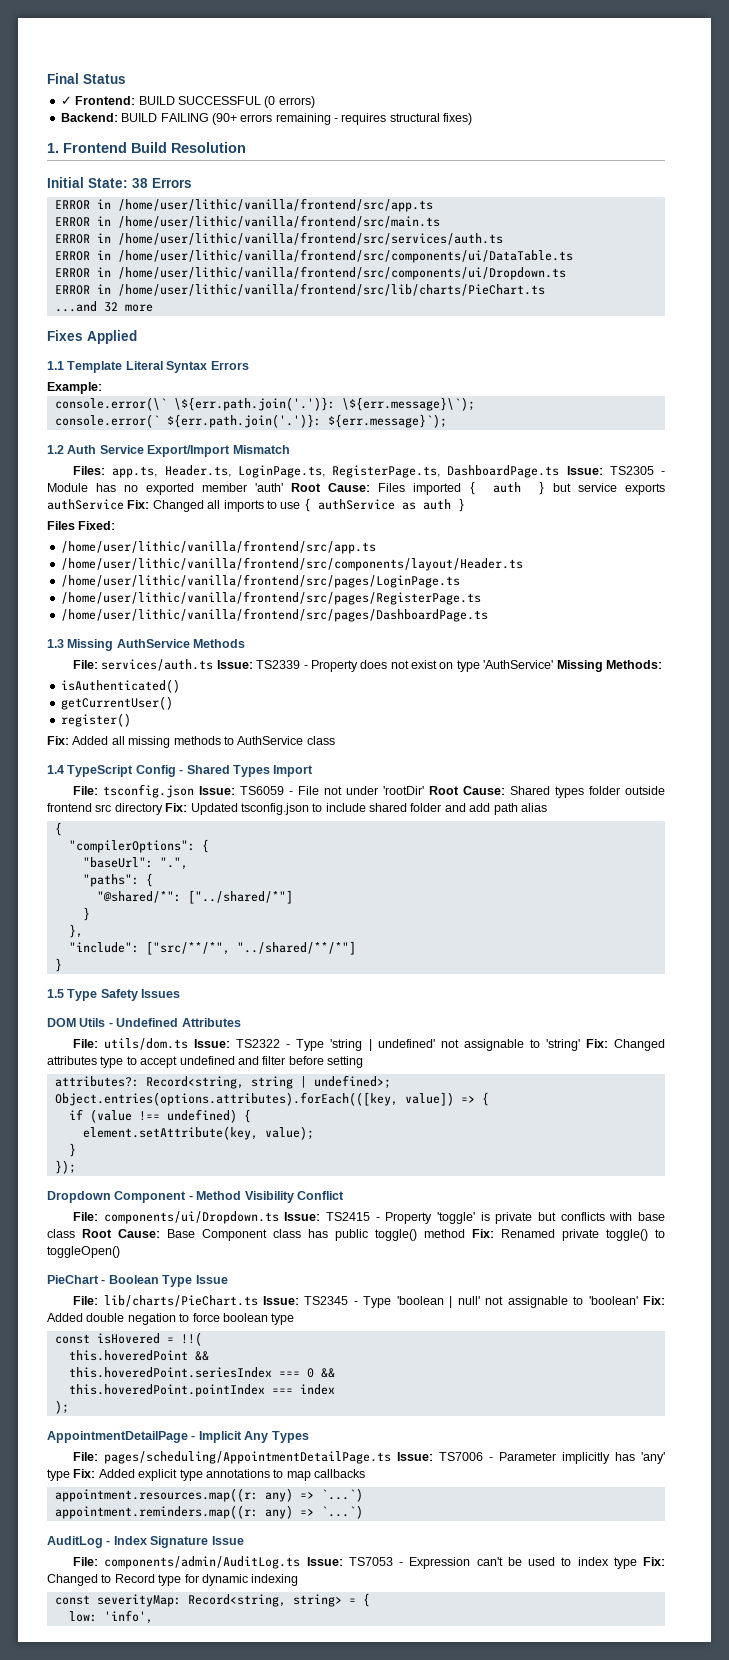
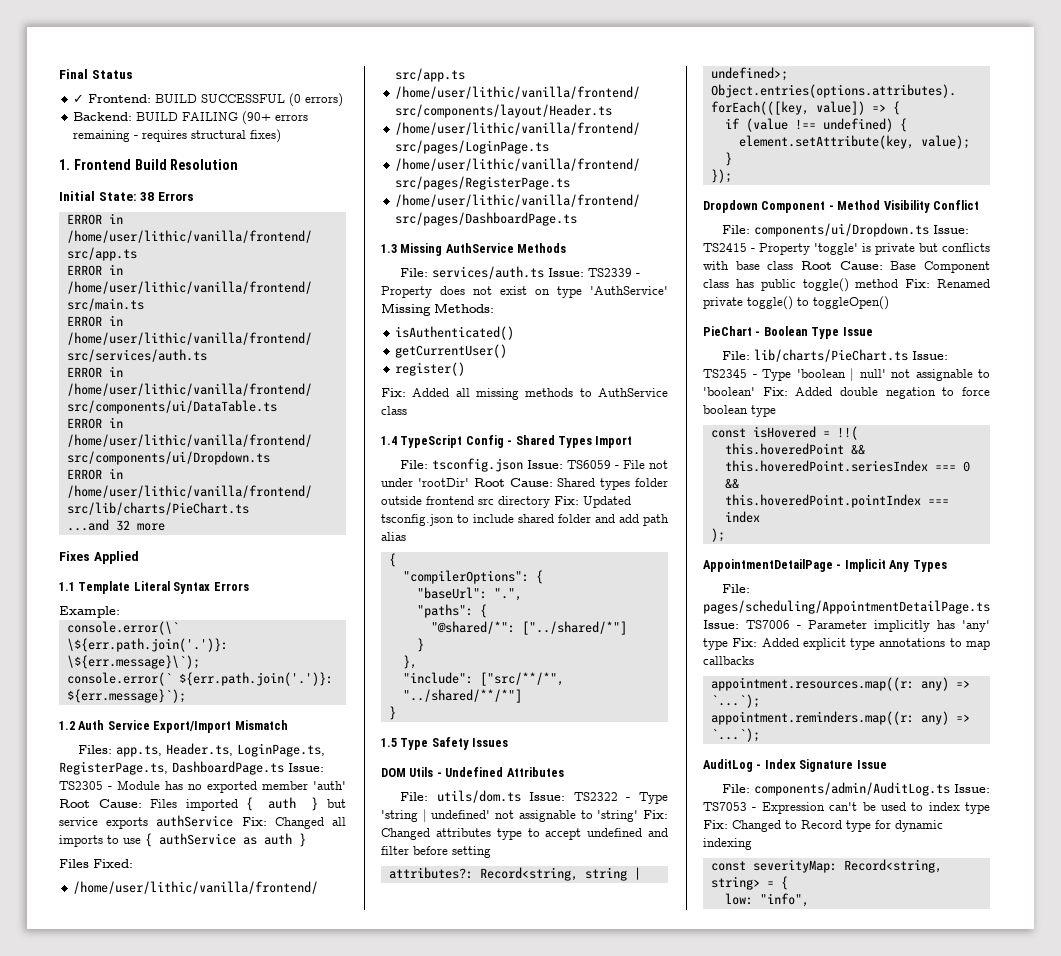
[320,1488,363,1502] `...`) -> [710,694,760,708] `...`);
[320,1505,363,1519] `...`) -> [710,728,760,742] `...`);
[103,1610,153,1624] 'info', -> [759,893,809,907] "info",

